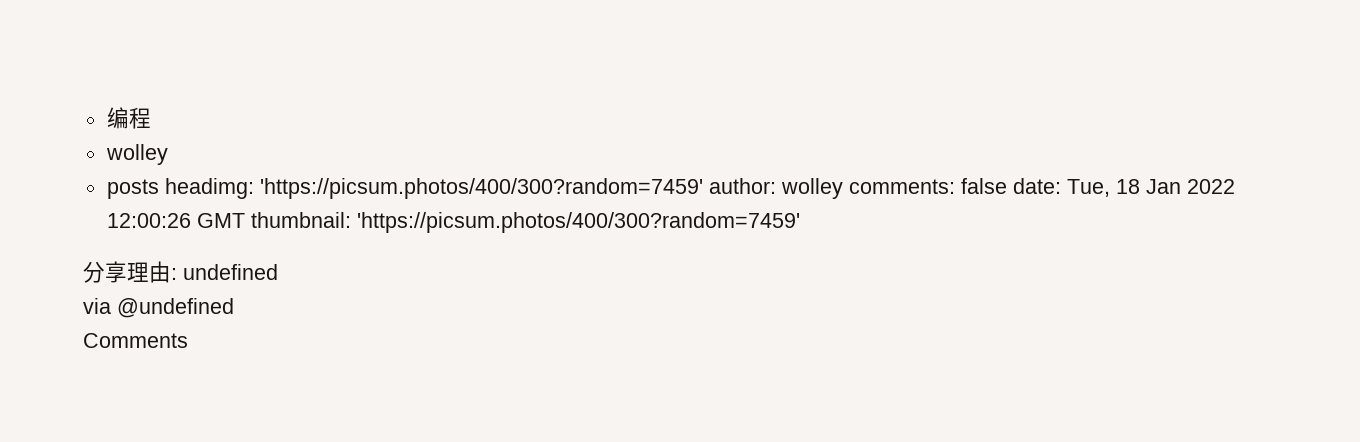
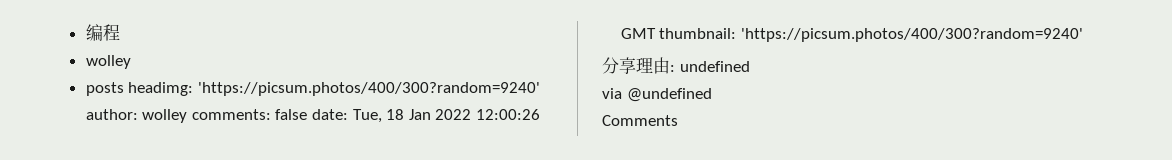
[259,178,703,199] 'https://picsum.photos/400/300?random=7459' -> [197,82,540,96] 'https://picsum.photos/400/300?random=9240'
[356,212,800,233] 'https://picsum.photos/400/300?random=7459' -> [740,28,1083,42] 'https://picsum.photos/400/300?random=9240'

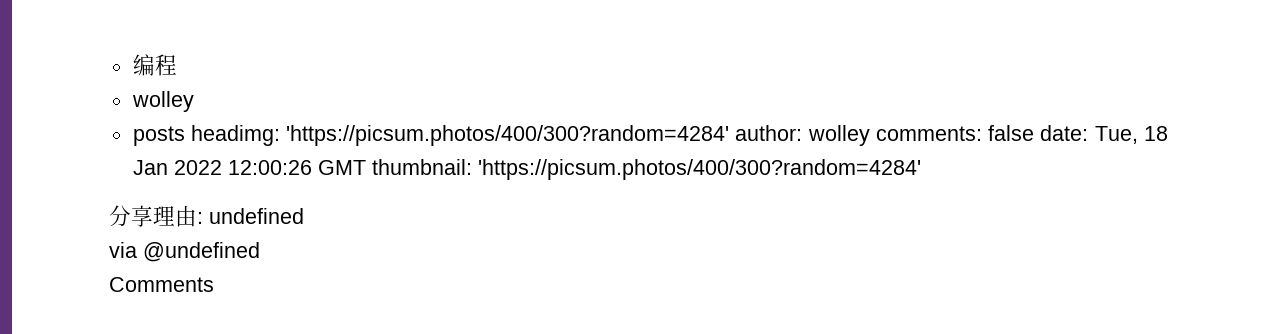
[197,82,540,96] 'https://picsum.photos/400/300?random=9240' -> [286,125,730,146] 'https://picsum.photos/400/300?random=4284'
[740,28,1083,42] 'https://picsum.photos/400/300?random=9240' -> [477,159,921,180] 'https://picsum.photos/400/300?random=4284'

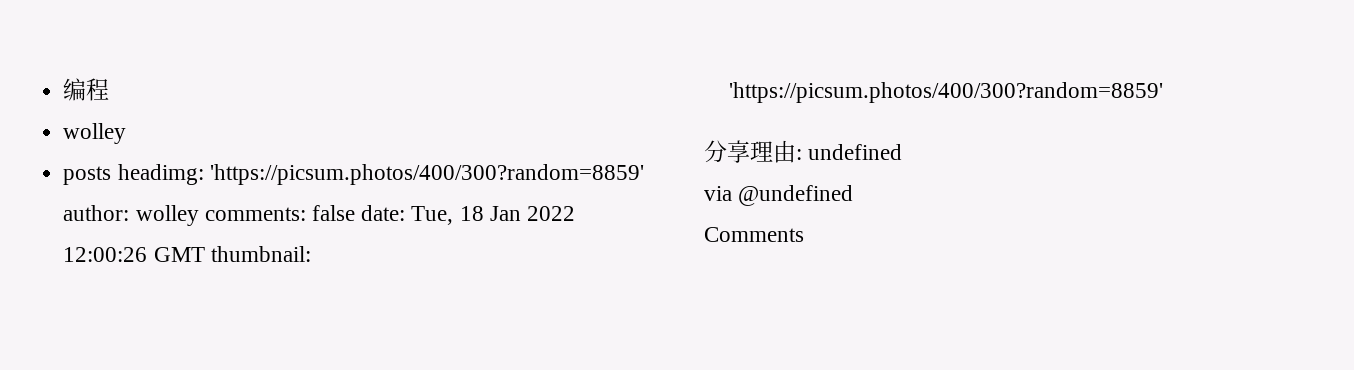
[286,125,730,146] 'https://picsum.photos/400/300?random=4284' -> [209,164,644,185] 'https://picsum.photos/400/300?random=8859'
[477,159,921,180] 'https://picsum.photos/400/300?random=4284' -> [729,82,1164,103] 'https://picsum.photos/400/300?random=8859'

